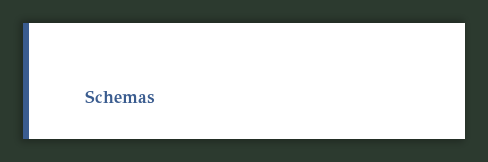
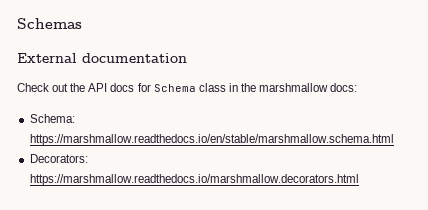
(155, 97) none -> [17,53,187,63] [17,83,358,92] [29,114,75,123] [29,134,394,146] [29,154,88,163] [29,174,359,186] // External documentation // Check out the API docs for Schema class in the marshmallow docs: // Schema: https://marshmallow.readthedocs.io/en/stable/marshmallow.schema.html // Decorators: https://marshmallow.readthedocs.io/marshmallow.decorators.html

